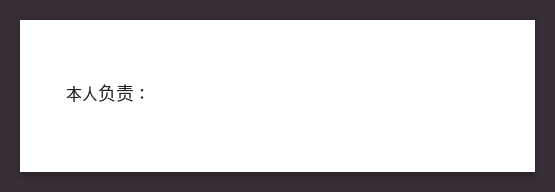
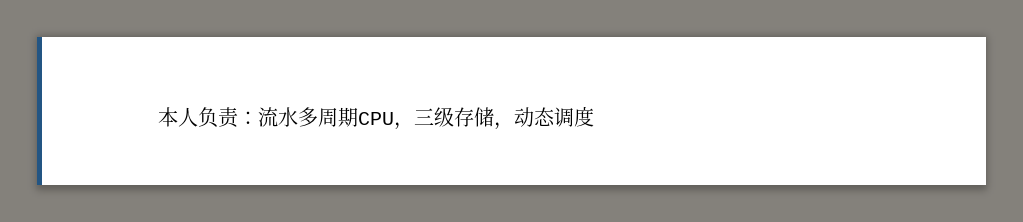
(150, 94) none -> [257,106,594,130] 流水多周期CPU，三级存储，动态调度

